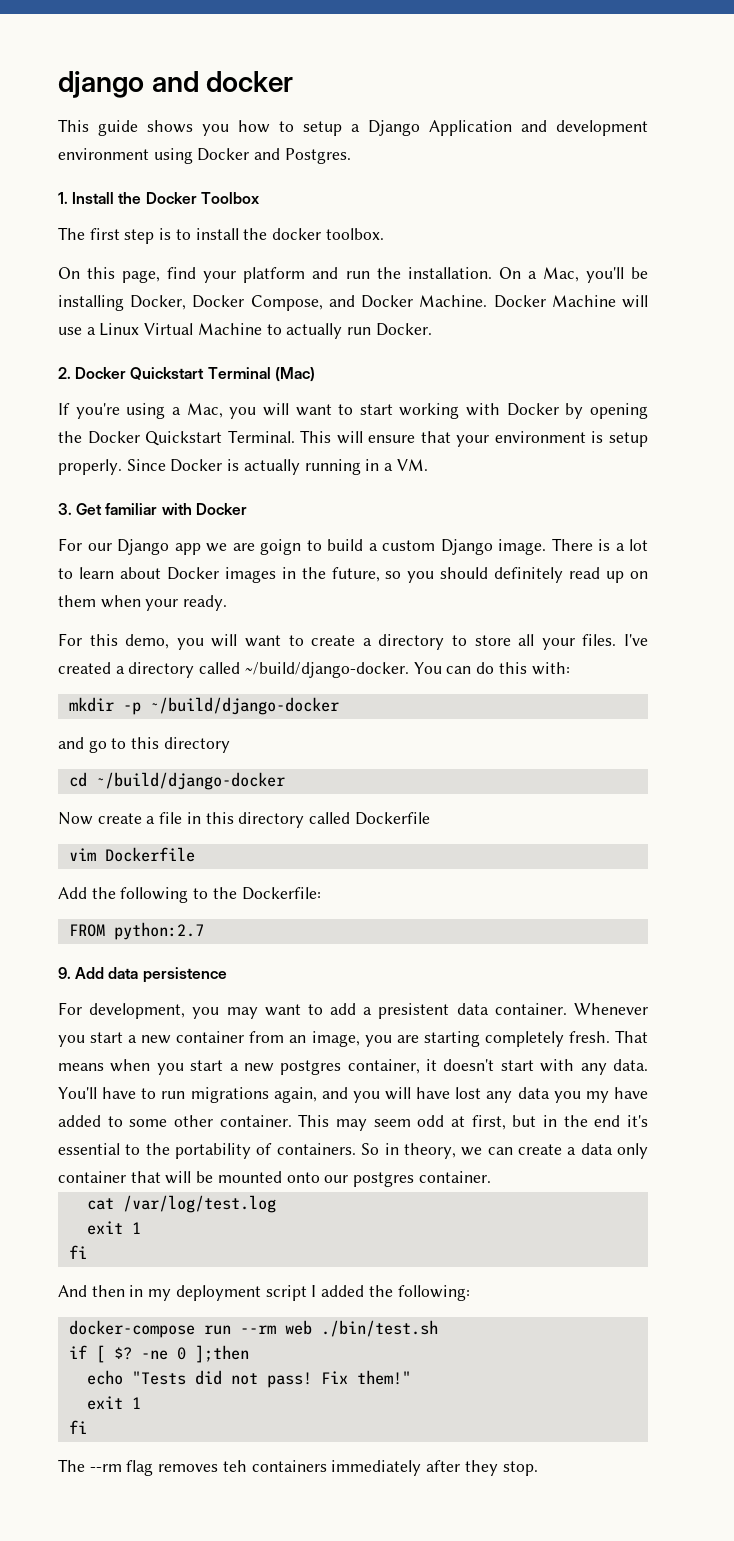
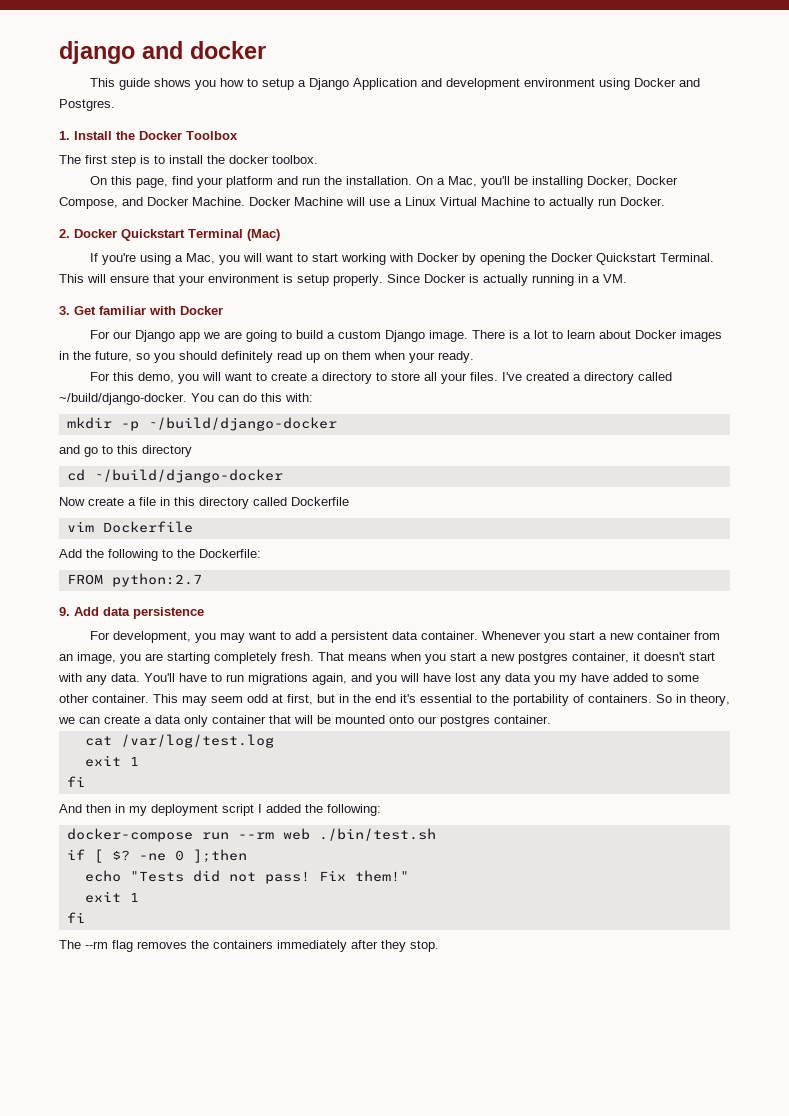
[260,539,301,555] goign -> [245,330,277,342] going
[378,1003,450,1019] presistent -> [330,631,388,643] persistent
[222,1460,247,1472] teh -> [191,940,209,949] the

